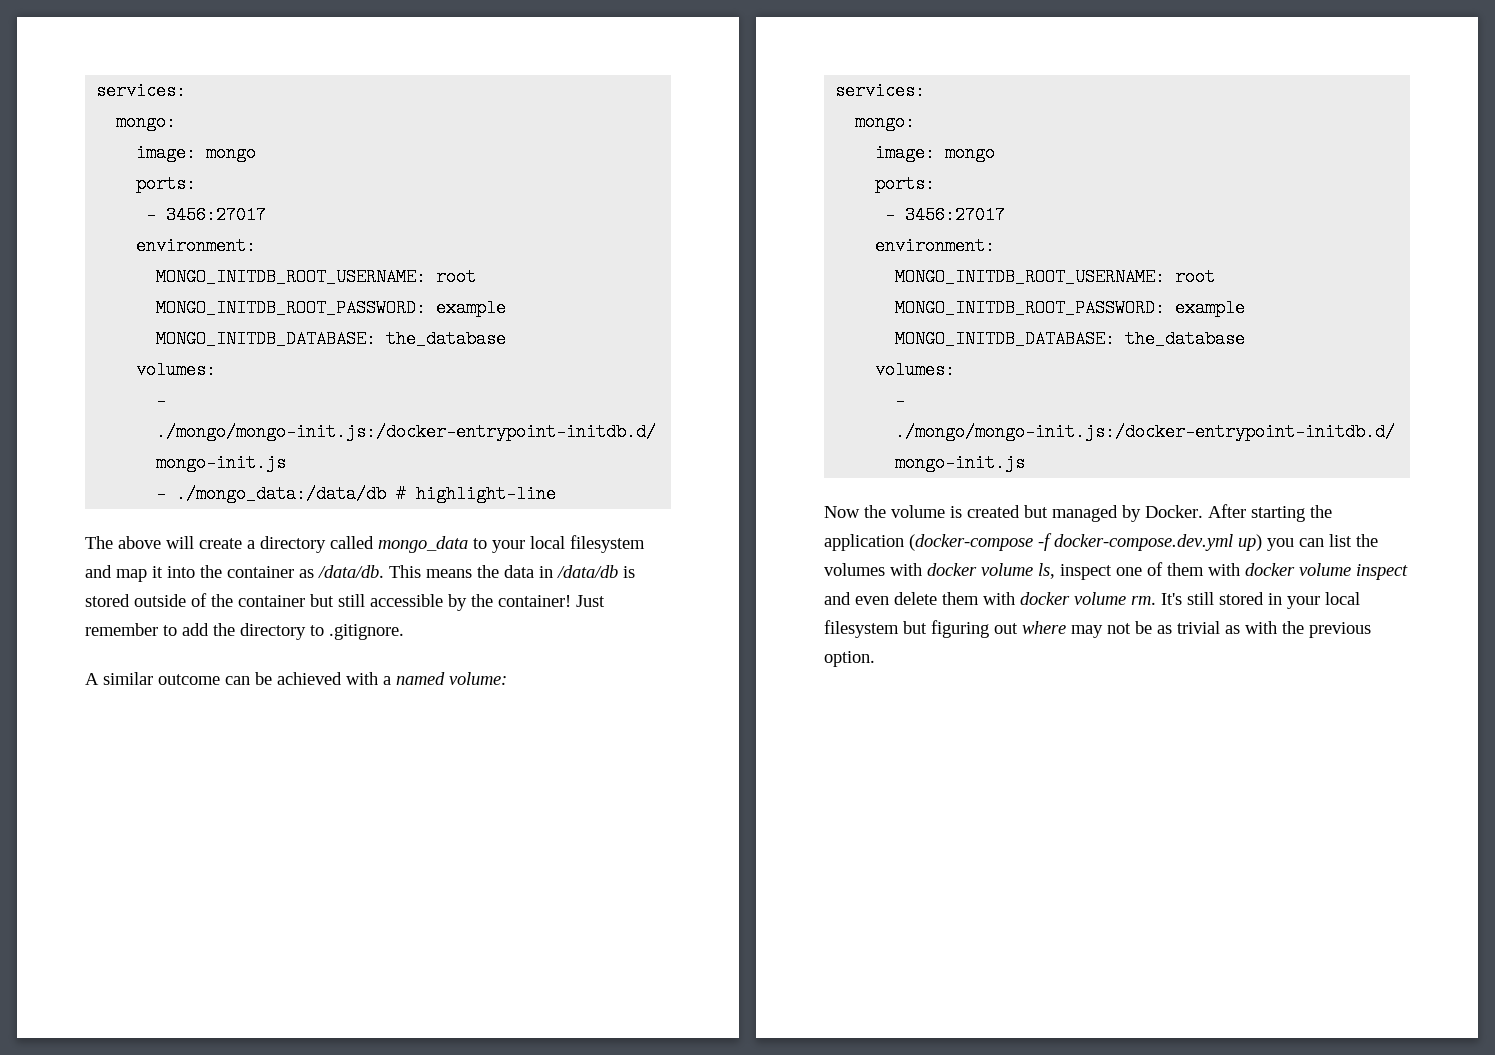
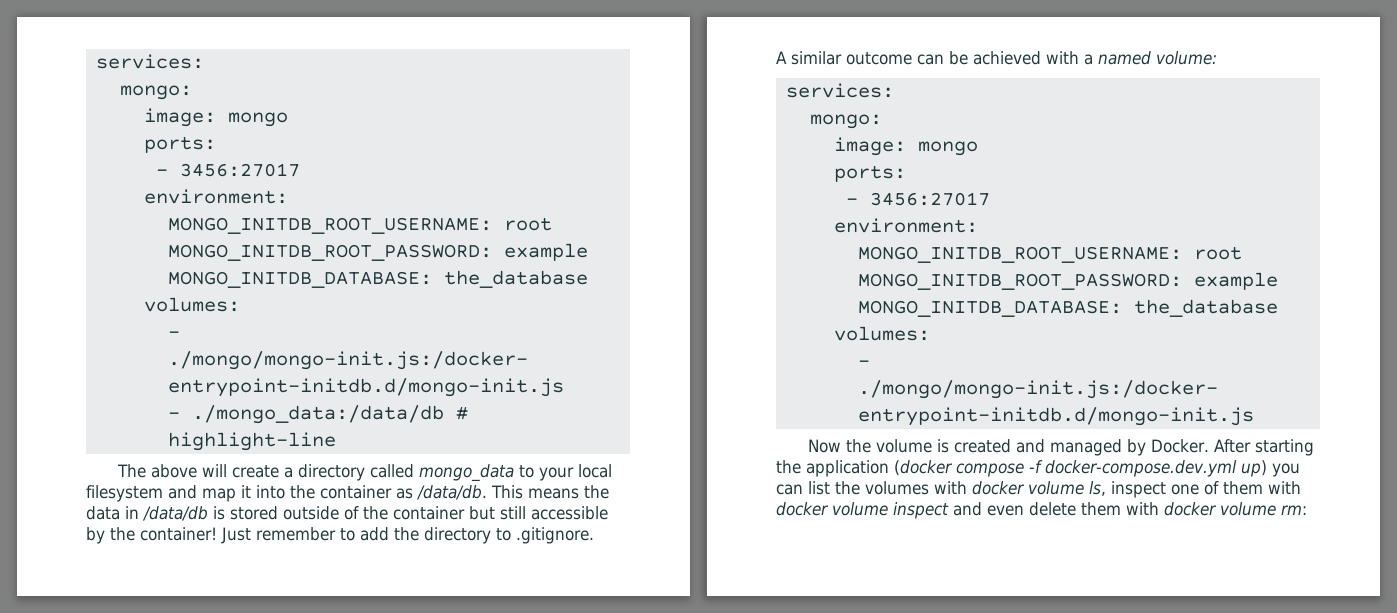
[1024,505,1048,518] but -> [1015,439,1045,453] and
[909,534,1033,551] (docker-compose -> [894,460,1024,477] (docker compose
[1131,592,1360,609] [824,620,1371,638] [824,651,875,667] rm. It's still stored in your local filesystem but figuring out where may not be as trivial as with the previous option. -> [1281,505,1307,515] rm:

